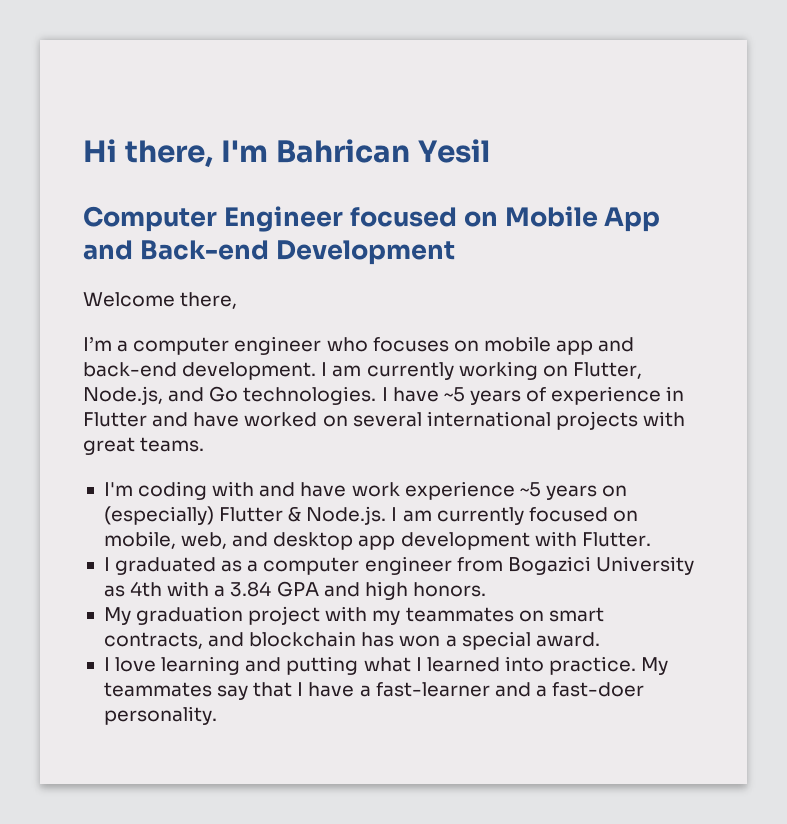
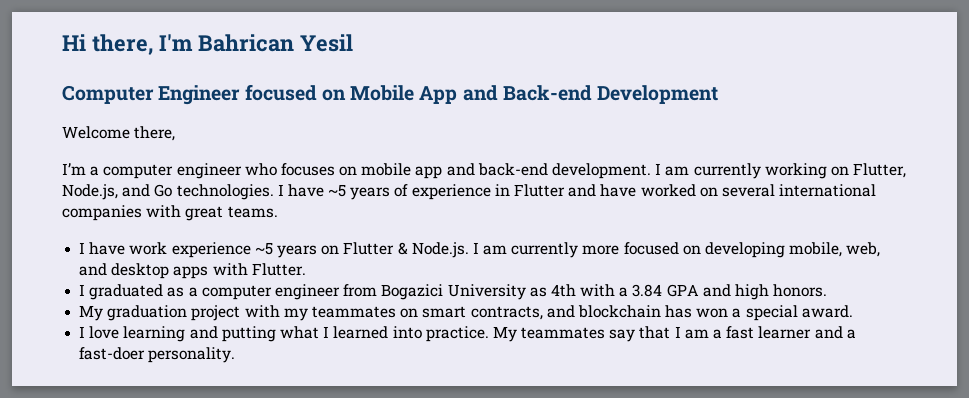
[555,411,638,430] projects -> [62,205,142,221] companies
[103,481,296,500] I'm coding with and -> [79,242,86,254] I
[103,506,214,525] (especially) -> (340, 250) none
[528,507,638,522] focused on -> [582,242,786,258] more focused on developing
[358,532,530,550] app development -> [173,266,209,279] apps
[308,682,490,697] have a fast-learner -> [684,326,812,339] am a fast learner

